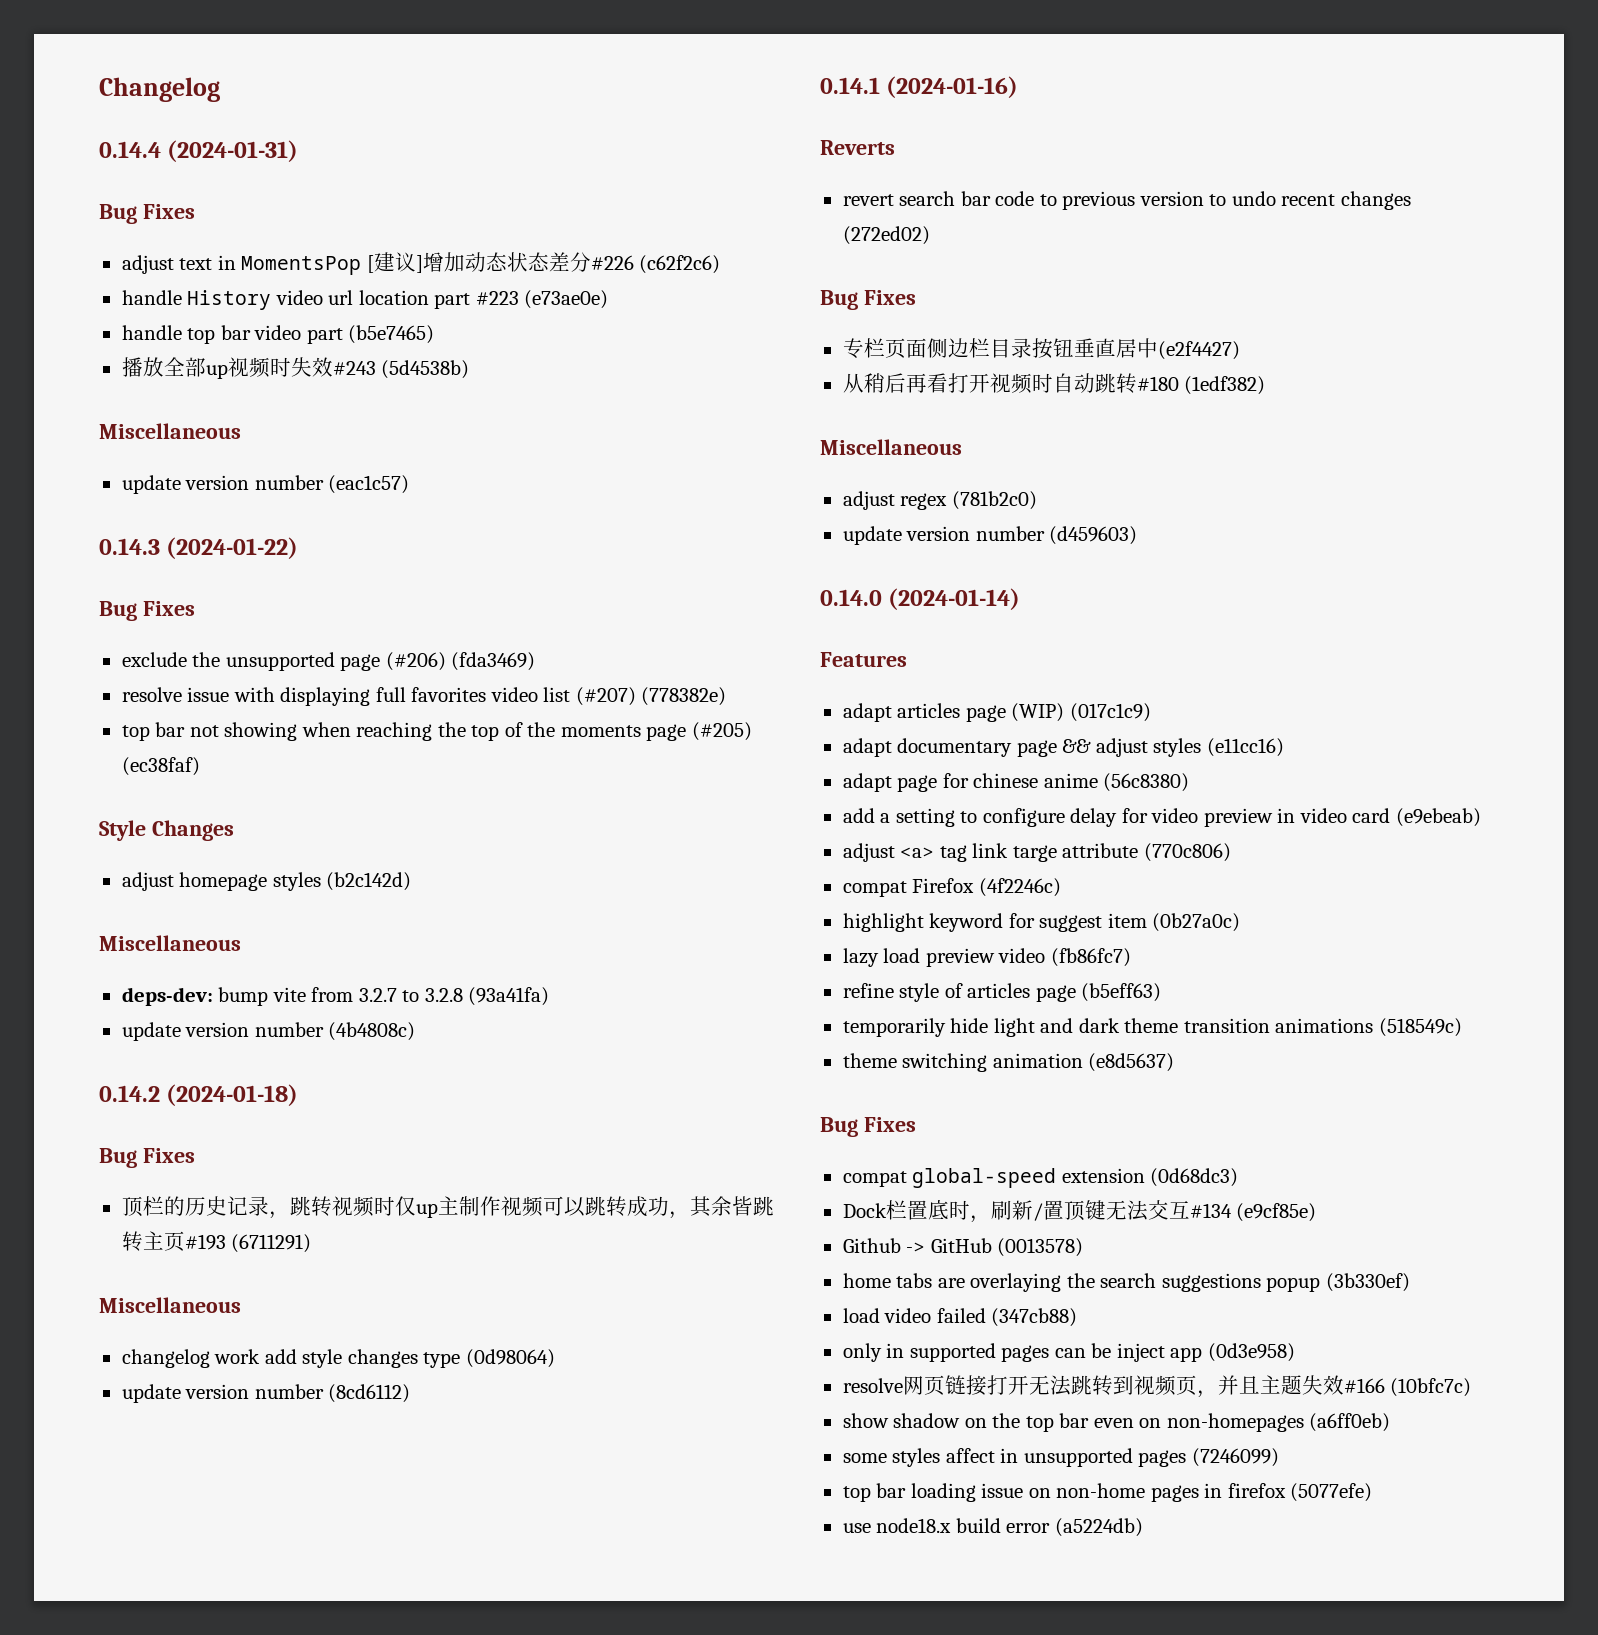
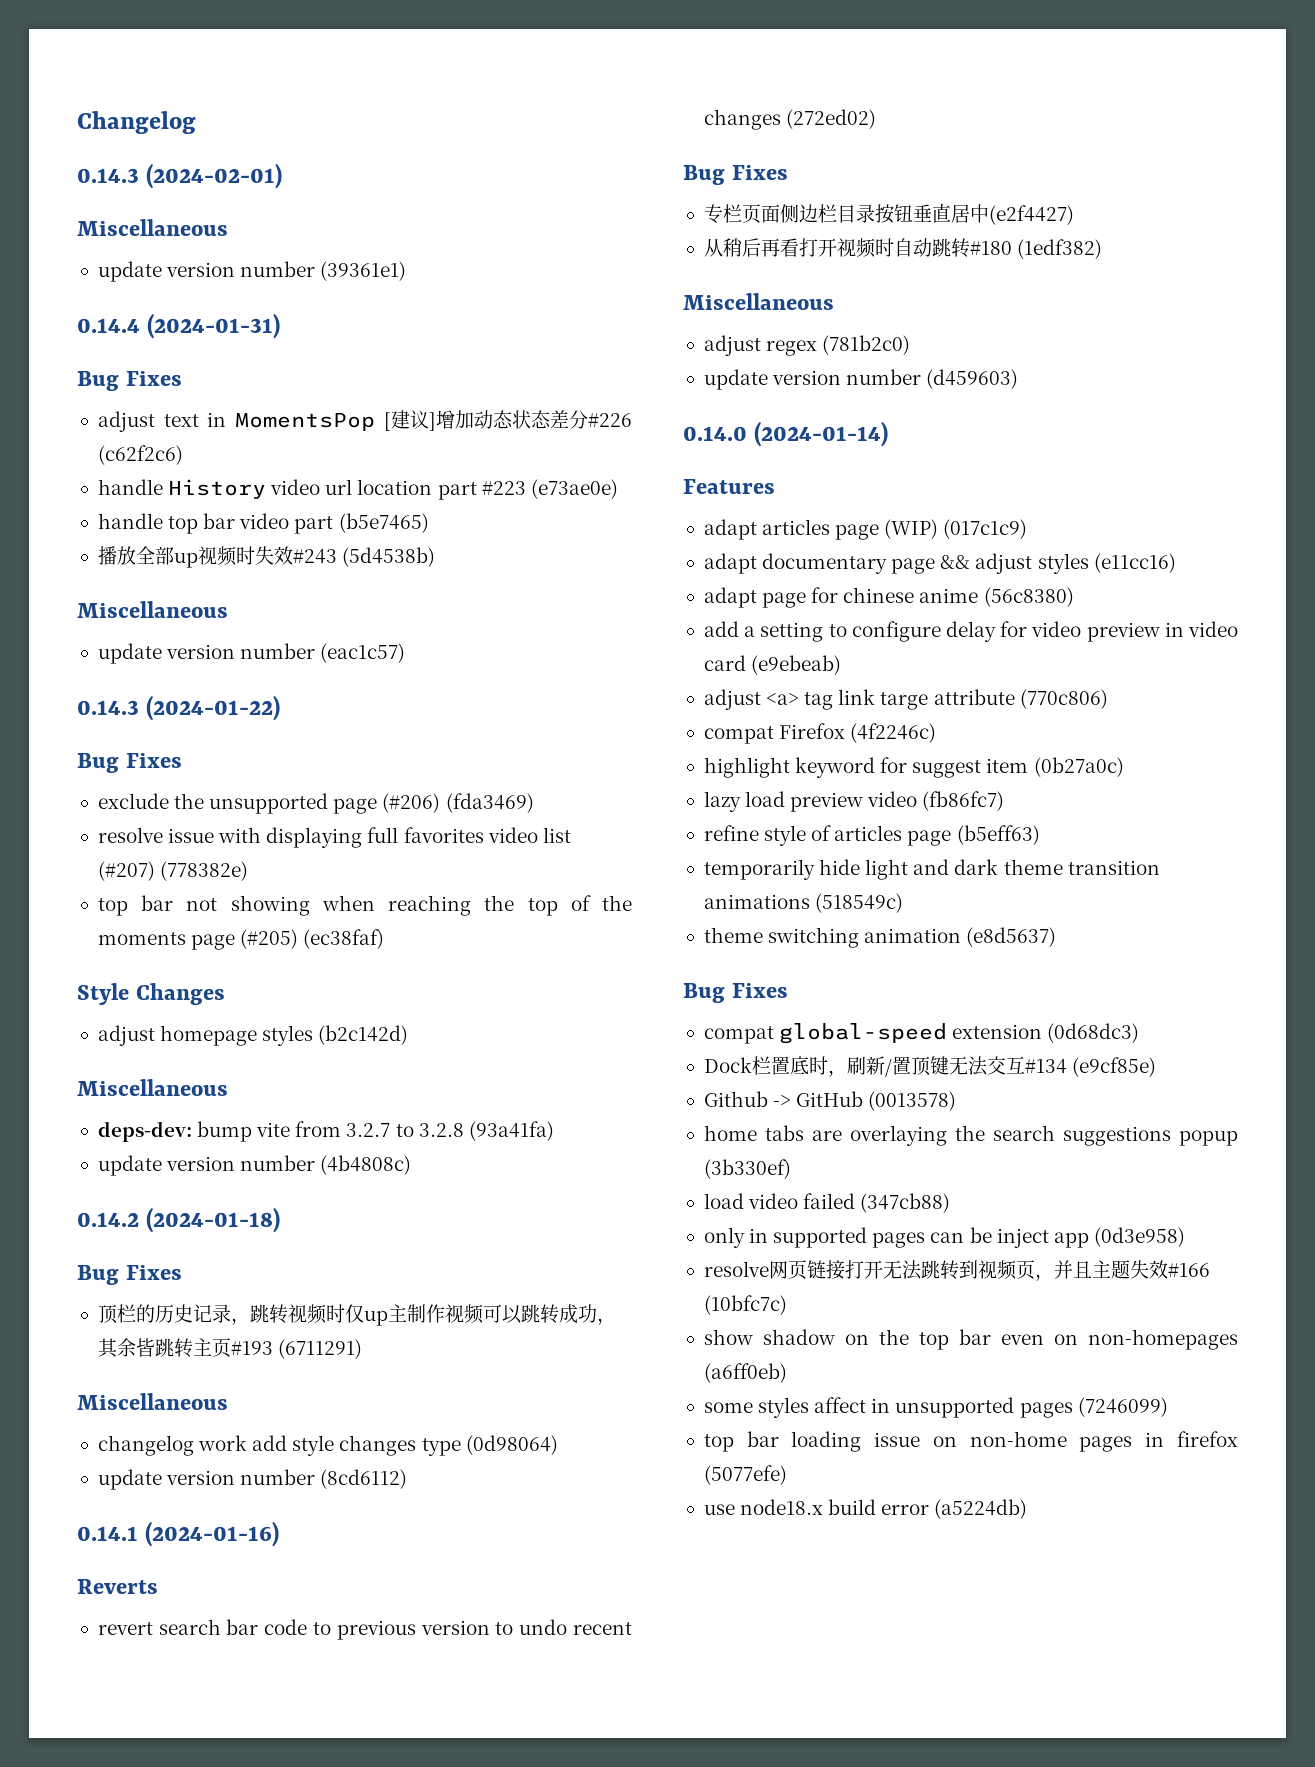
(220, 89) none -> [77,163,283,189] [77,219,228,236] [97,261,407,282] // 0.14.3 (2024-02-01) // Miscellaneous // update version number (39361e1)

